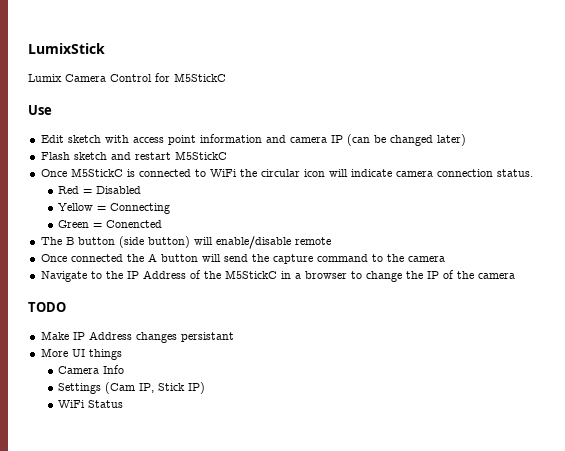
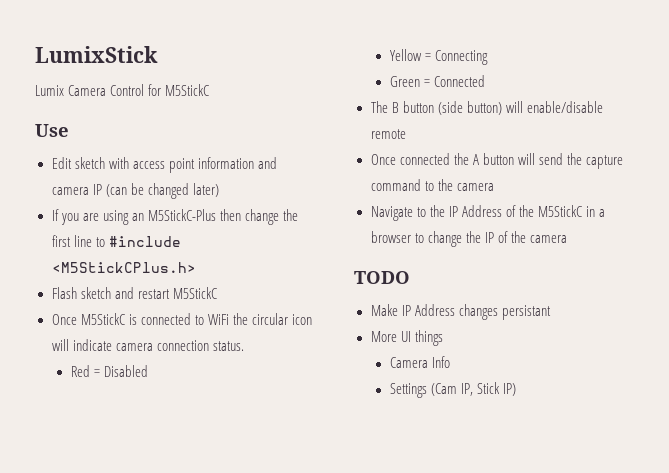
(466, 140) none -> [51,209,298,225] [51,235,181,247] [51,262,196,273] // If you are using an M5StickC-Plus then change the first line to #include <M5StickCPlus.h>
[106,220,163,228] Conencted -> [433,75,485,87] Connected
[58,400,124,408] // WiFi Status -> (516, 389) none

